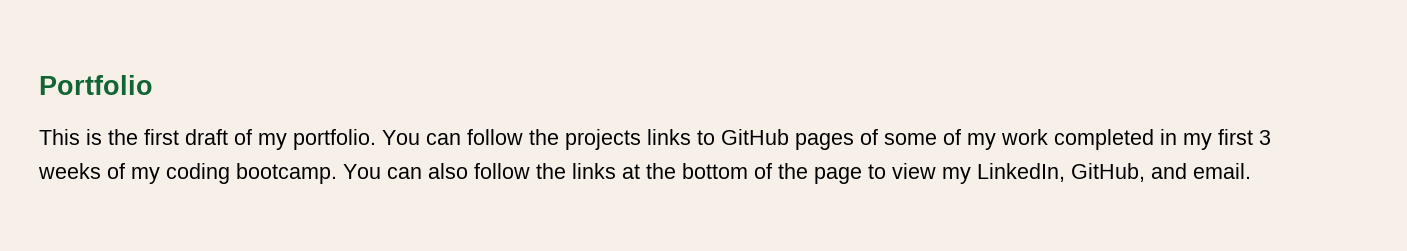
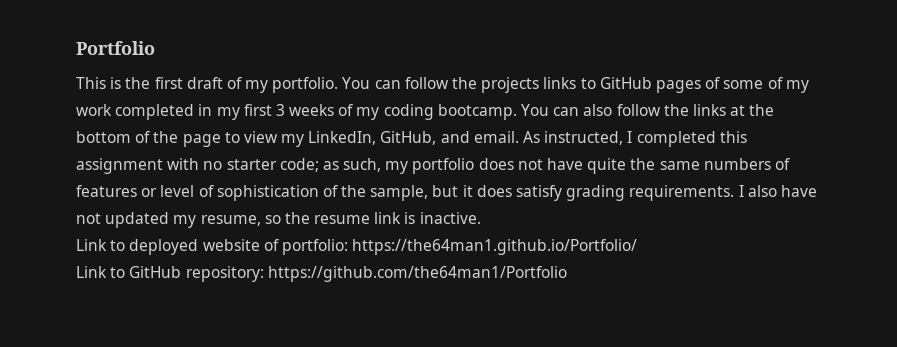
(1251, 171) none -> [523,131,747,147] [76,158,790,174] [76,185,817,201] [76,212,481,228] [76,239,638,255] [76,266,567,282] As instructed, I completed this assignment with no starter code; as such, my portfolio does not have quite the same numbers of features or level of sophistication of the sample, but it does satisfy grading requirements. I also have not updated my resume, so the resume link is inactive. // Link to deployed website of portfolio: https://the64man1.github.io/Portfolio/ // Link to GitHub repository: https://github.com/the64man1/Portfolio

